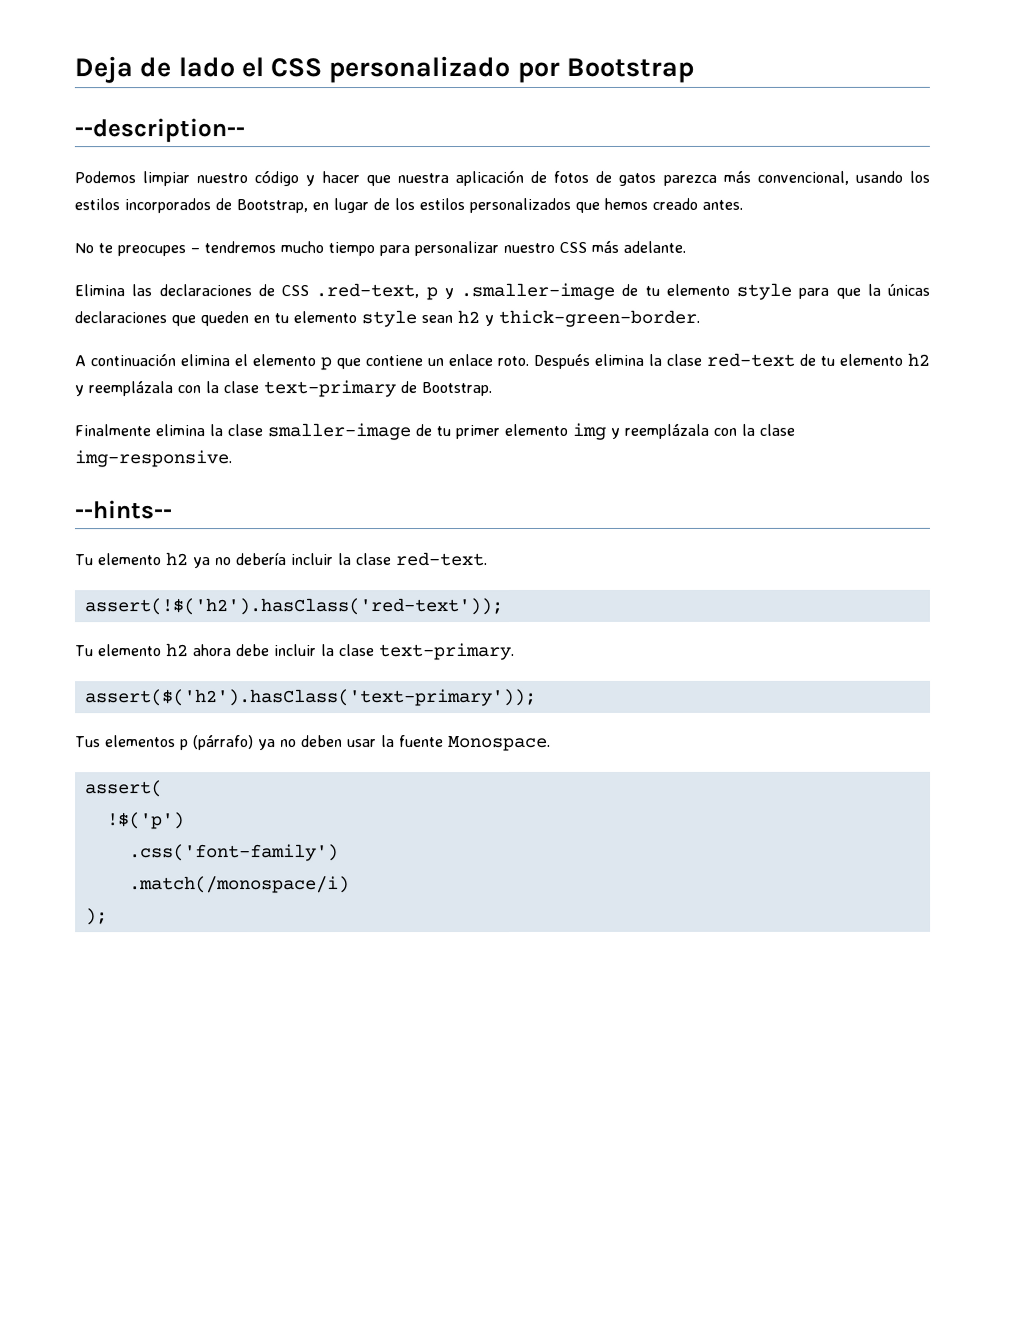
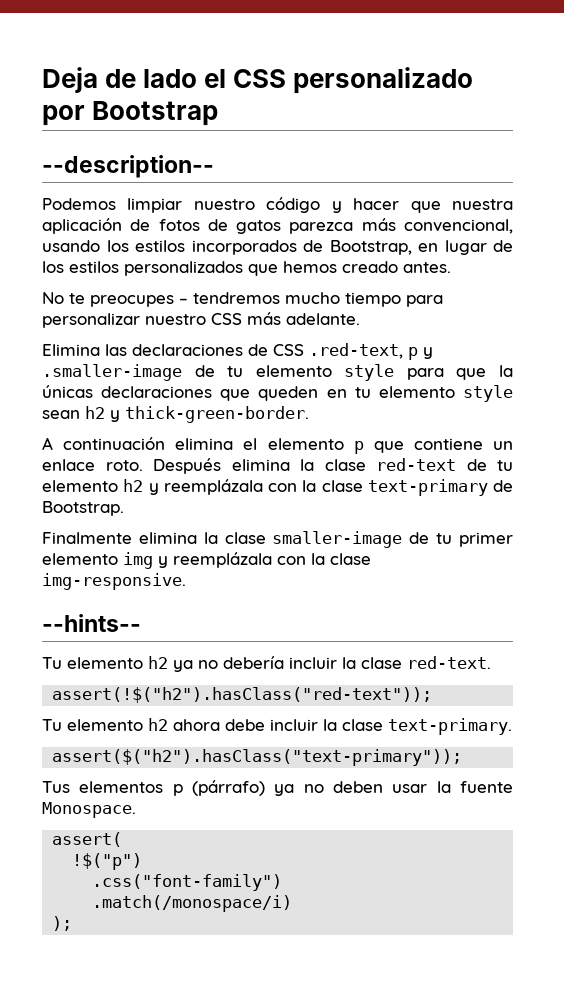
[83,598,503,616] assert(!$('h2').hasClass('red-text')); -> [52,687,433,703] assert(!$("h2").hasClass("red-text"));
[84,688,537,707] assert($('h2').hasClass('text-primary')); -> [52,749,463,766] assert($("h2").hasClass("text-primary"));
[106,812,185,830] [128,844,339,862] !$('p') // .css('font-family') -> [72,853,143,870] [92,874,283,891] !$("p") // .css("font-family")

